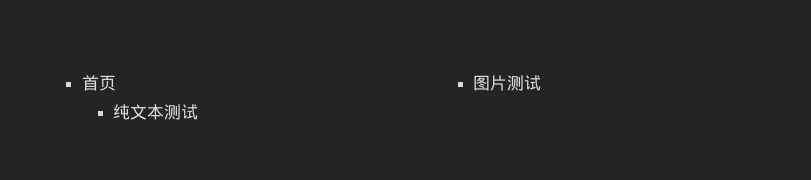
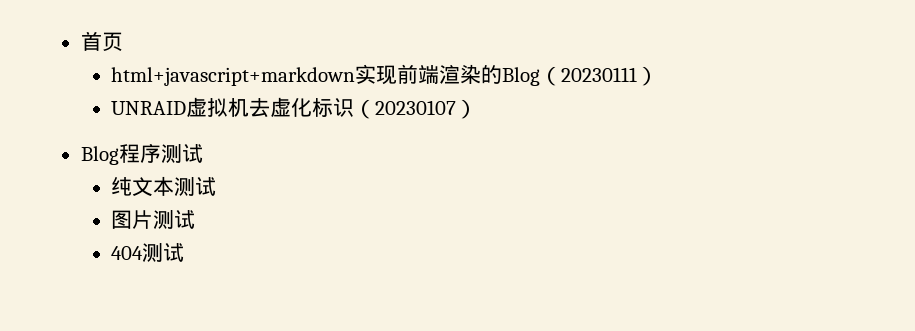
(116, 83) none -> [111,64,659,86] [111,97,478,119] [80,143,203,165] // html+javascript+markdown实现前端渲染的Blog（20230111） // UNRAID虚拟机去虚化标识（20230107） // Blog程序测试
(542, 83) none -> [111,243,185,262] // 404测试

